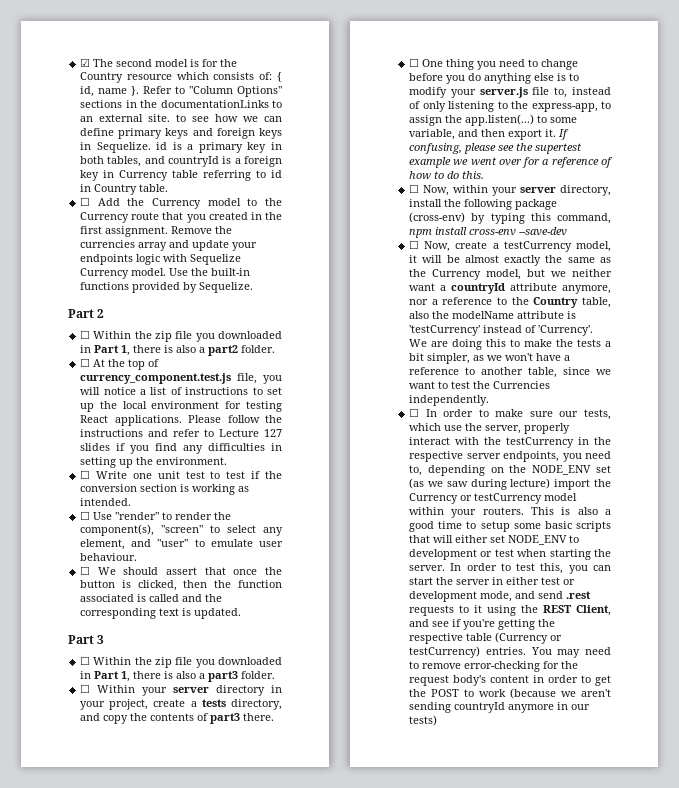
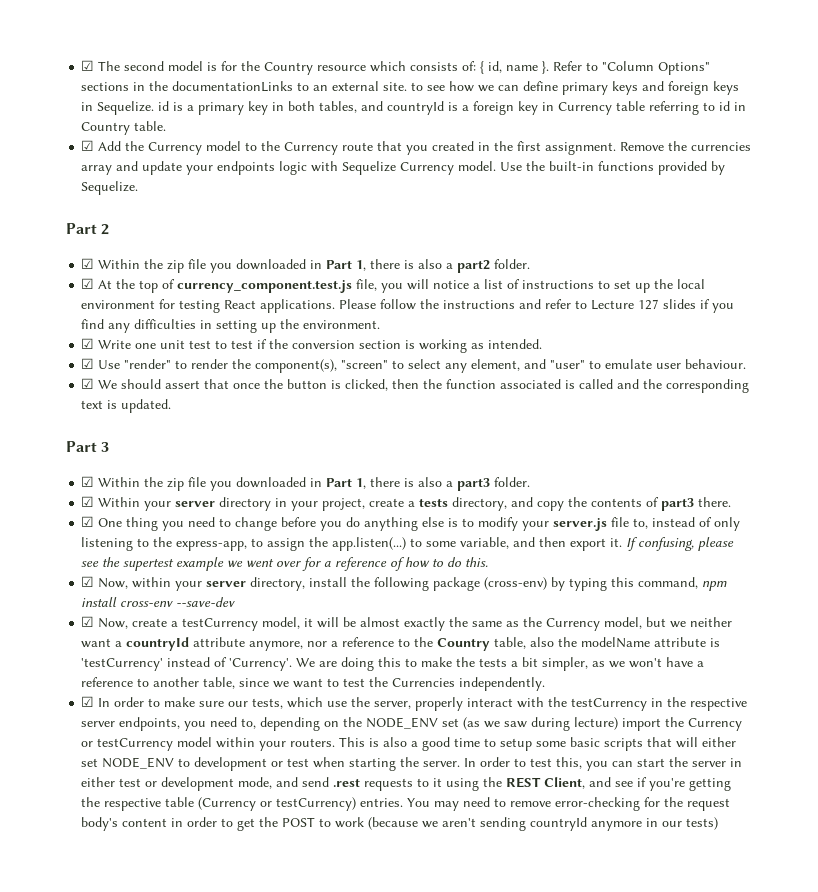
[80,197,91,206] ☐ -> [81,140,95,151] ☑
[80,330,91,339] ☐ -> [81,258,95,269] ☑
[80,358,91,367] ☐ -> [81,278,95,289] ☑
[80,470,91,479] ☐ -> [81,338,95,349] ☑
[80,511,91,520] ☐ -> [81,358,95,369] ☑
[80,566,91,575] ☐ -> [81,378,95,389] ☑
[80,656,91,665] ☐ -> [81,476,95,487] ☑
[80,684,91,693] ☐ -> [81,496,95,507] ☑
[409,58,420,67] ☐ -> [81,516,95,527] ☑
[409,184,420,193] ☐ -> [81,576,95,587] ☑
[409,240,420,249] ☐ -> [81,616,95,627] ☑
[409,408,420,417] ☐ -> [81,696,95,707] ☑

